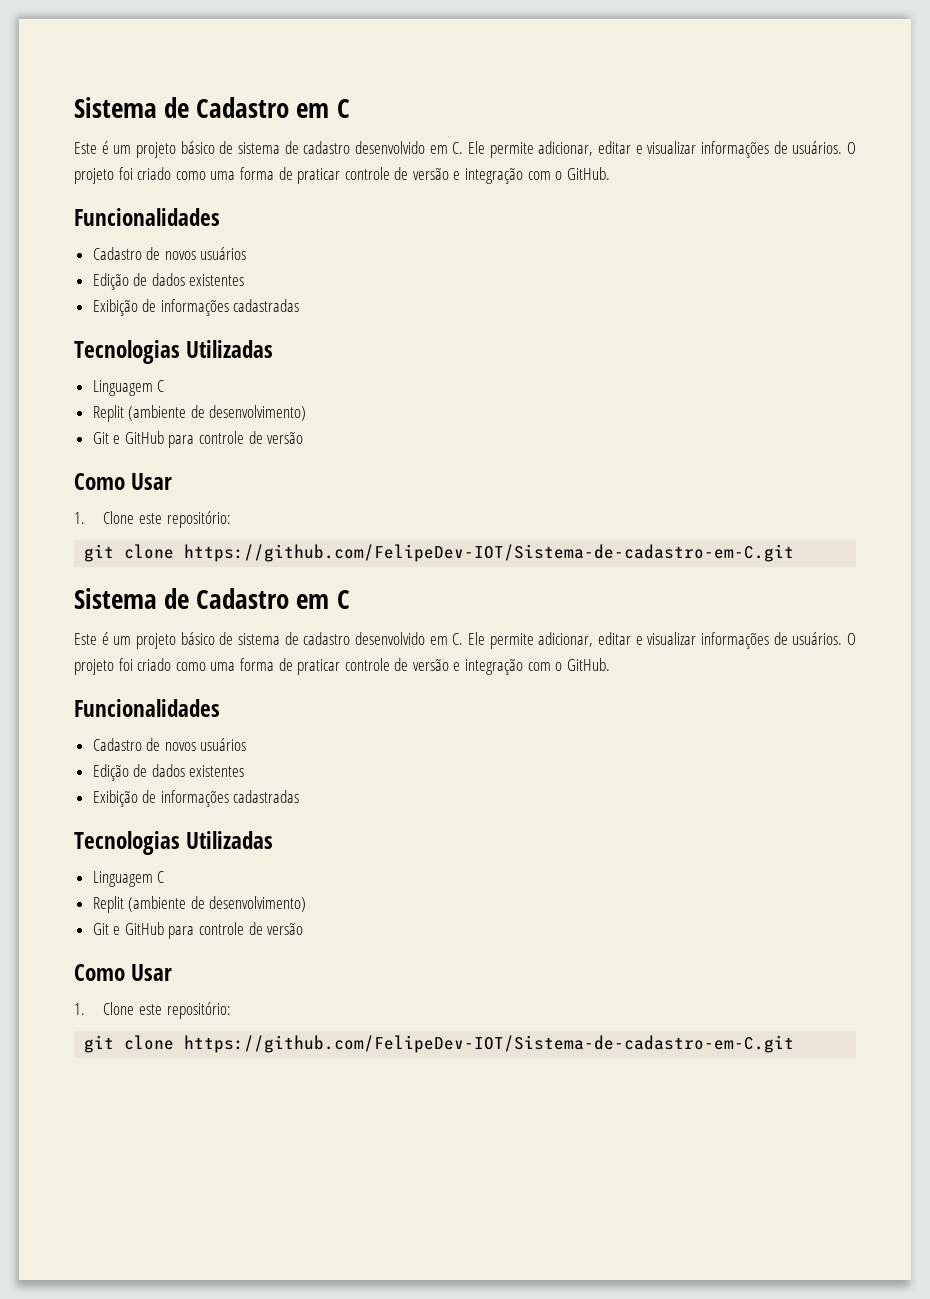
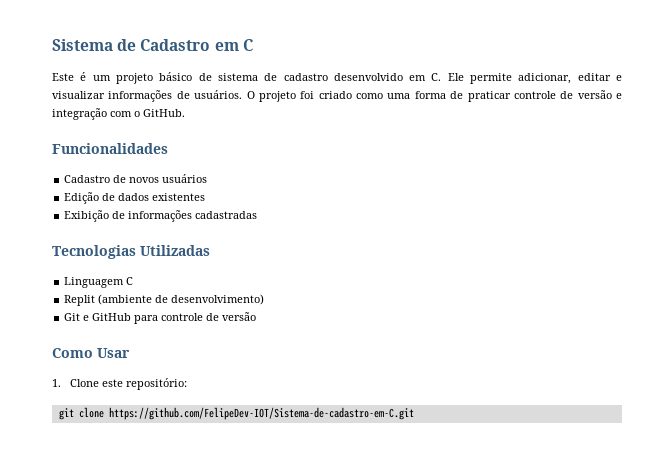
[74,588,350,609] [74,632,856,649] [74,658,610,675] [74,699,220,717] [92,738,247,751] [92,764,245,781] [92,790,300,807] [74,831,274,855] [92,871,165,887] [92,896,307,913] [92,922,304,939] [74,964,173,981] [74,1002,231,1019] [84,1035,795,1053] // Sistema de Cadastro em C // Este é um projeto básico de sistema de cadastro desenvolvido em C. Ele permite adicionar, editar e visualizar informações de usuários. O projeto foi criado como uma forma de praticar controle de versão e integração com o GitHub. // Funcionalidades // Cadastro de novos usuários // Edição de dados existentes // Exibição de informações cadastradas // Tecnologias Utilizadas // Linguagem C // Replit (ambiente de desenvolvimento) // Git e GitHub para controle de versão // Como Usar // 1. Clone este repositório: // git clone https://github.com/FelipeDev-IOT/Sistema-de-cadastro-em-C.git -> (414, 413) none

